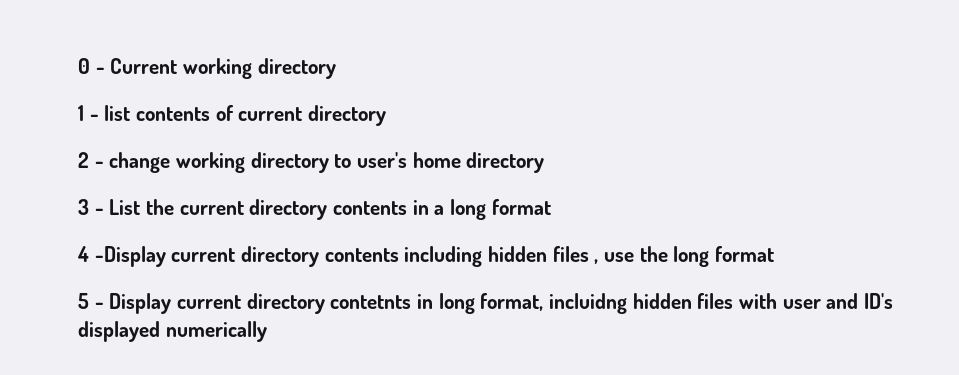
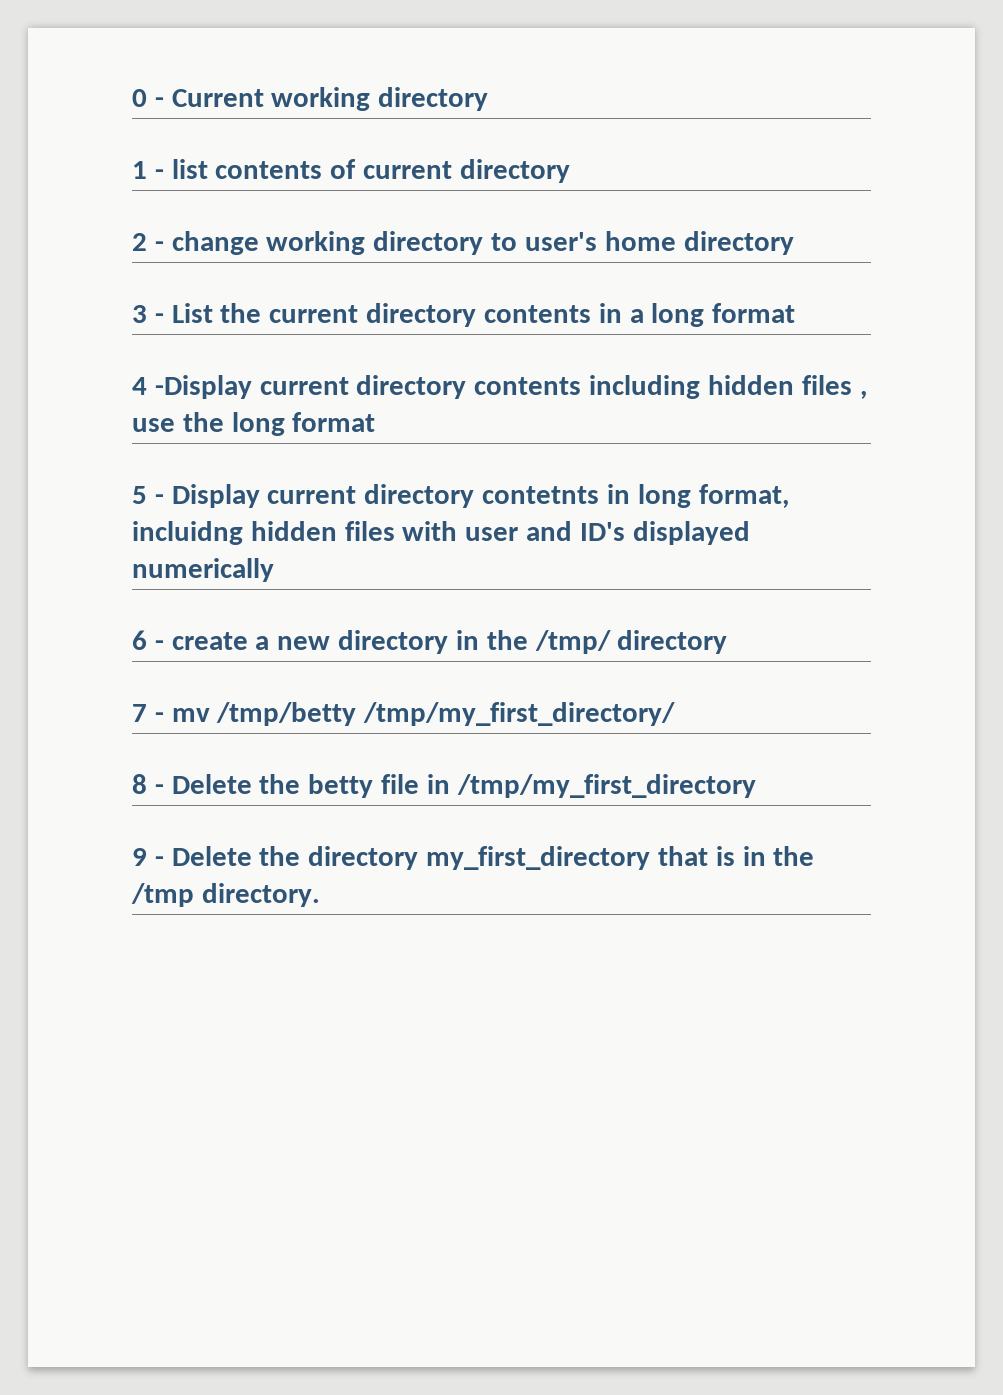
(267, 331) none -> [132,630,728,654] [132,702,676,726] [132,774,756,798] [132,846,815,870] [131,883,320,907] // 6 - create a new directory in the /tmp/ directory // 7 - mv /tmp/betty /tmp/my_first_directory/ // 8 - Delete the betty file in /tmp/my_first_directory // 9 - Delete the directory my_first_directory that is in the /tmp directory.

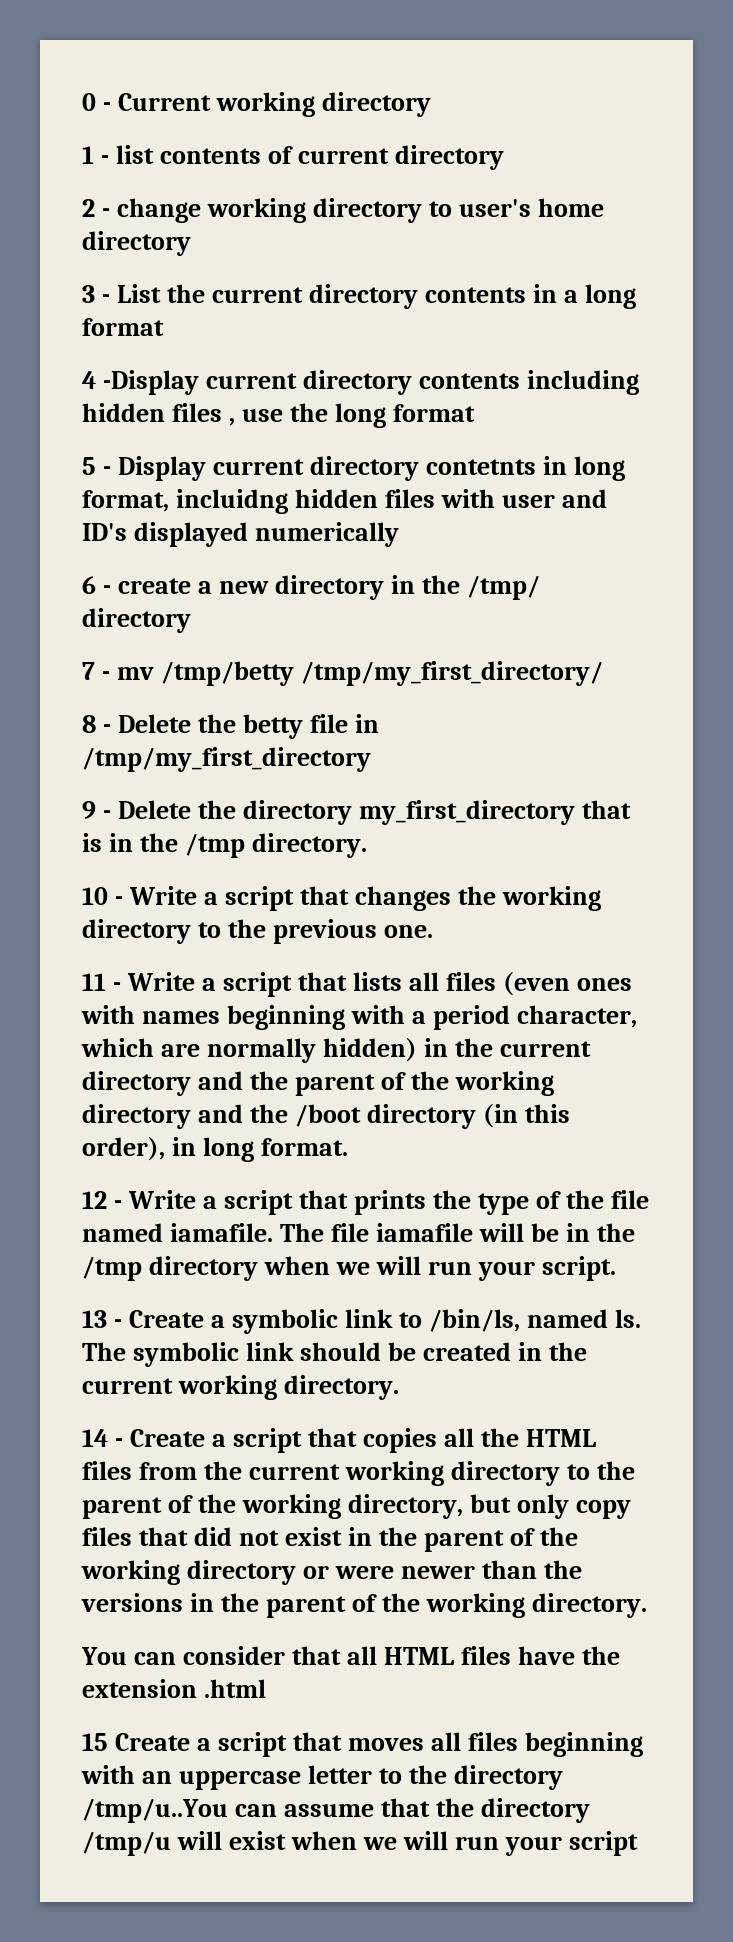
(320, 895) none -> [82,886,602,911] [82,919,434,944] [82,972,633,997] [81,1005,638,1030] [81,1038,592,1063] [82,1071,555,1096] [82,1104,571,1129] [82,1137,349,1162] [82,1190,650,1215] [82,1223,636,1242] [82,1256,617,1281] [82,1309,642,1334] [82,1342,588,1367] [82,1375,400,1400] [82,1428,597,1453] [82,1461,636,1486] [82,1494,632,1519] [82,1527,579,1552] [81,1560,583,1585] [81,1593,648,1618] [81,1646,621,1665] [82,1679,267,1698] [82,1732,644,1757] [81,1765,564,1790] [82,1798,591,1823] [82,1831,639,1856] // 10 - Write a script that changes the working directory to the previous one. // 11 - Write a script that lists all files (even ones with names beginning with a period character, which are normally hidden) in the current directory and the parent of the working directory and the /boot directory (in this order), in long format. // 12 - Write a script that prints the type of the file named iamafile. The file iamafile will be in the /tmp directory when we will run your script. // 13 - Create a symbolic link to /bin/ls, named ls. The symbolic link should be created in the current working directory. // 14 - Create a script that copies all the HTML files from the current working directory to the parent of the working directory, but only copy files that did not exist in the parent of the working directory or were newer than the versions in the parent of the working directory. // You can consider that all HTML files have the extension .html // 15 Create a script that moves all files beginning with an uppercase letter to the directory /tmp/u..You can assume that the directory /tmp/u will exist when we will run your script

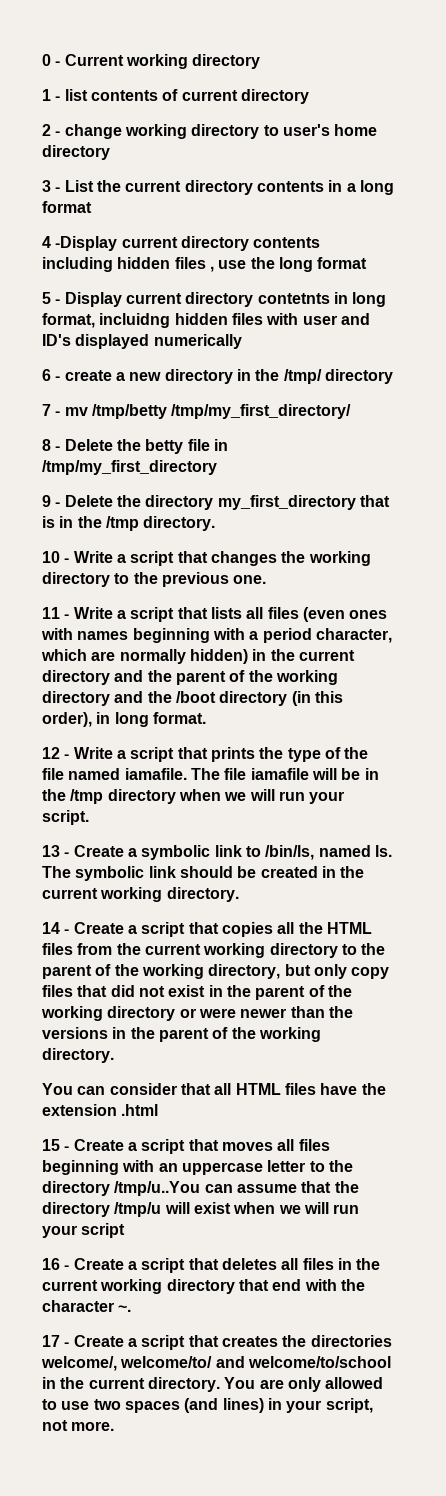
(108, 1742) none -> [64,1146,70,1151] -
(639, 1843) none -> [42,1258,381,1273] [42,1279,365,1294] [42,1300,132,1312] [42,1335,392,1350] [41,1356,391,1371] [42,1377,384,1392] [42,1398,373,1413] [42,1420,115,1431] // 16 - Create a script that deletes all files in the current working directory that end with the character ~. // 17 - Create a script that creates the directories welcome/, welcome/to/ and welcome/to/school in the current directory. You are only allowed to use two spaces (and lines) in your script, not more.

